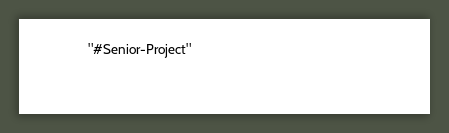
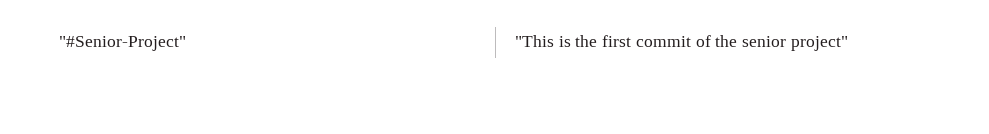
(191, 50) none -> [515,35,848,51] // "This is the first commit of the senior project"

